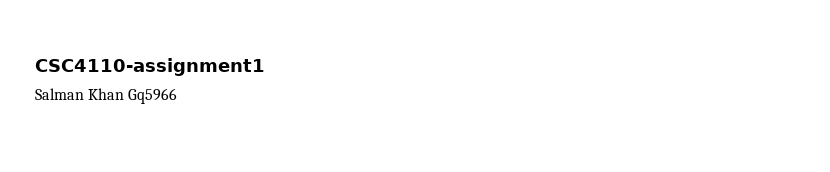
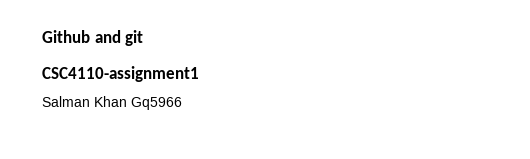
(35, 67) none -> [42,30,144,46] Github and git //

